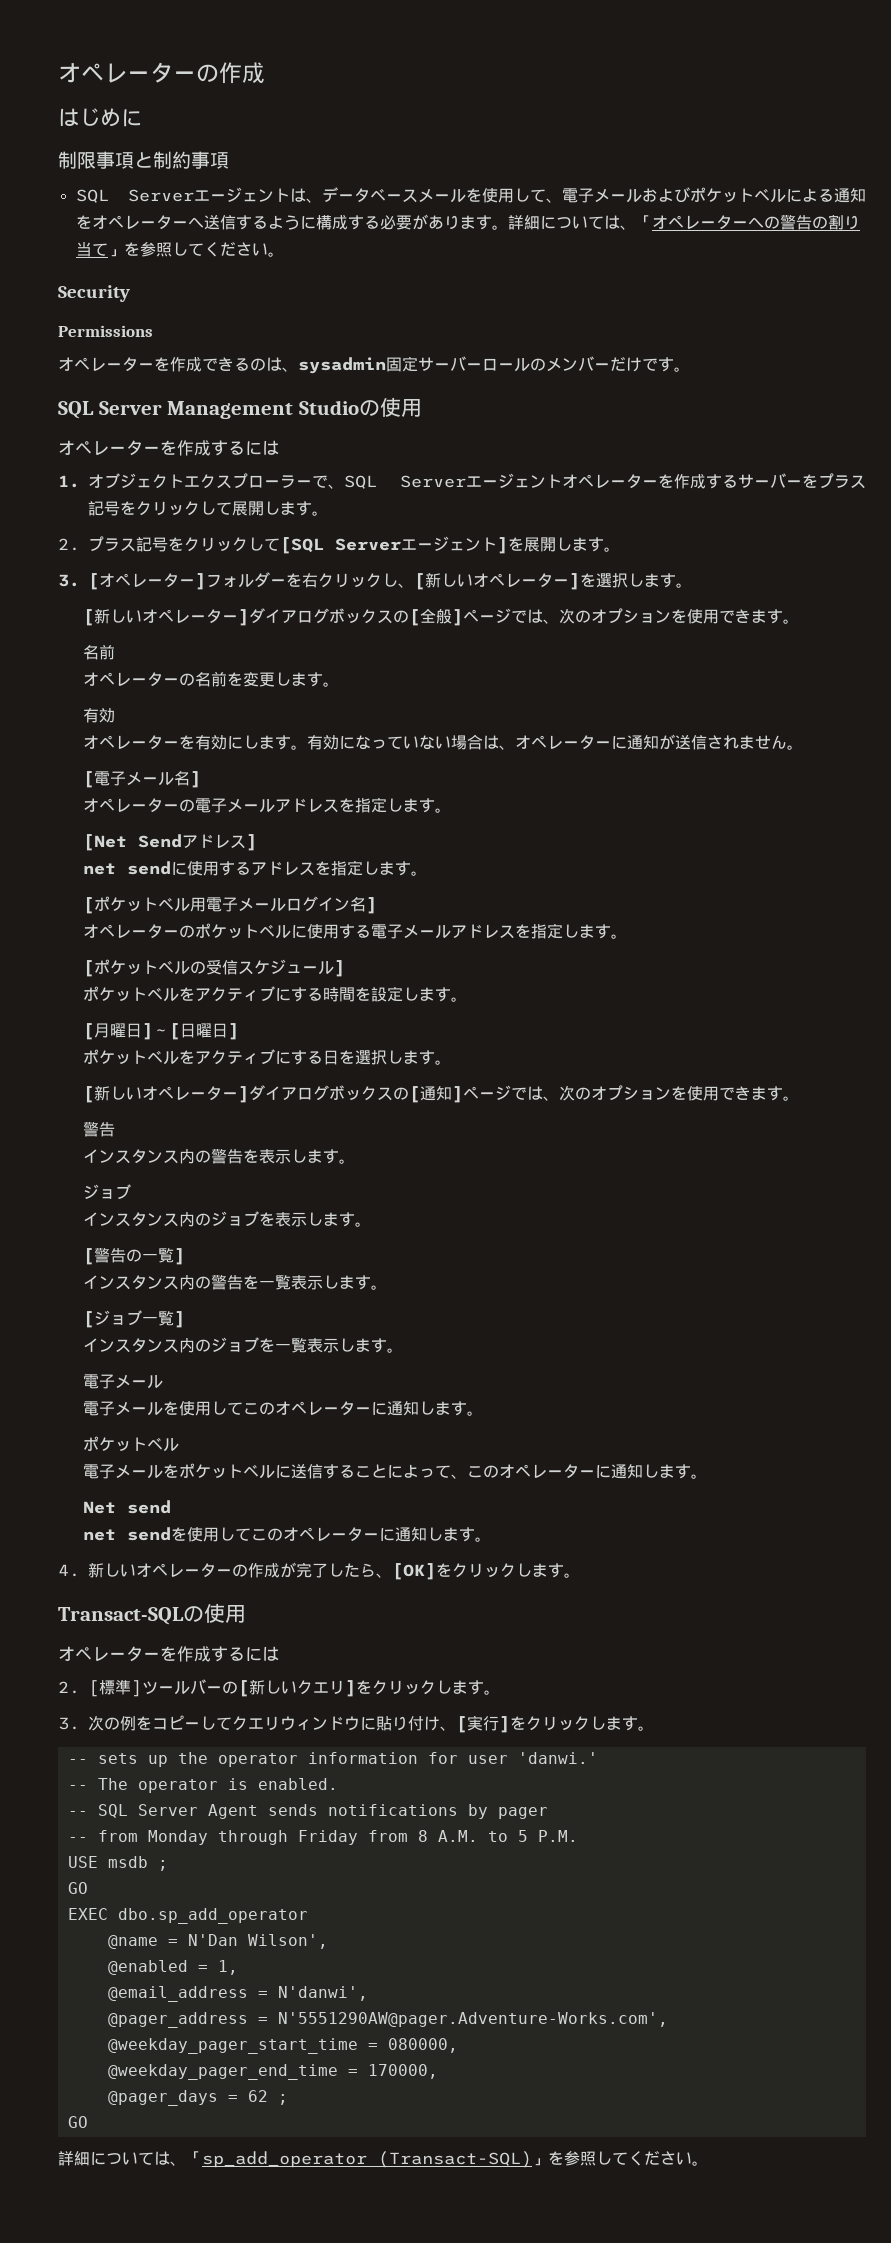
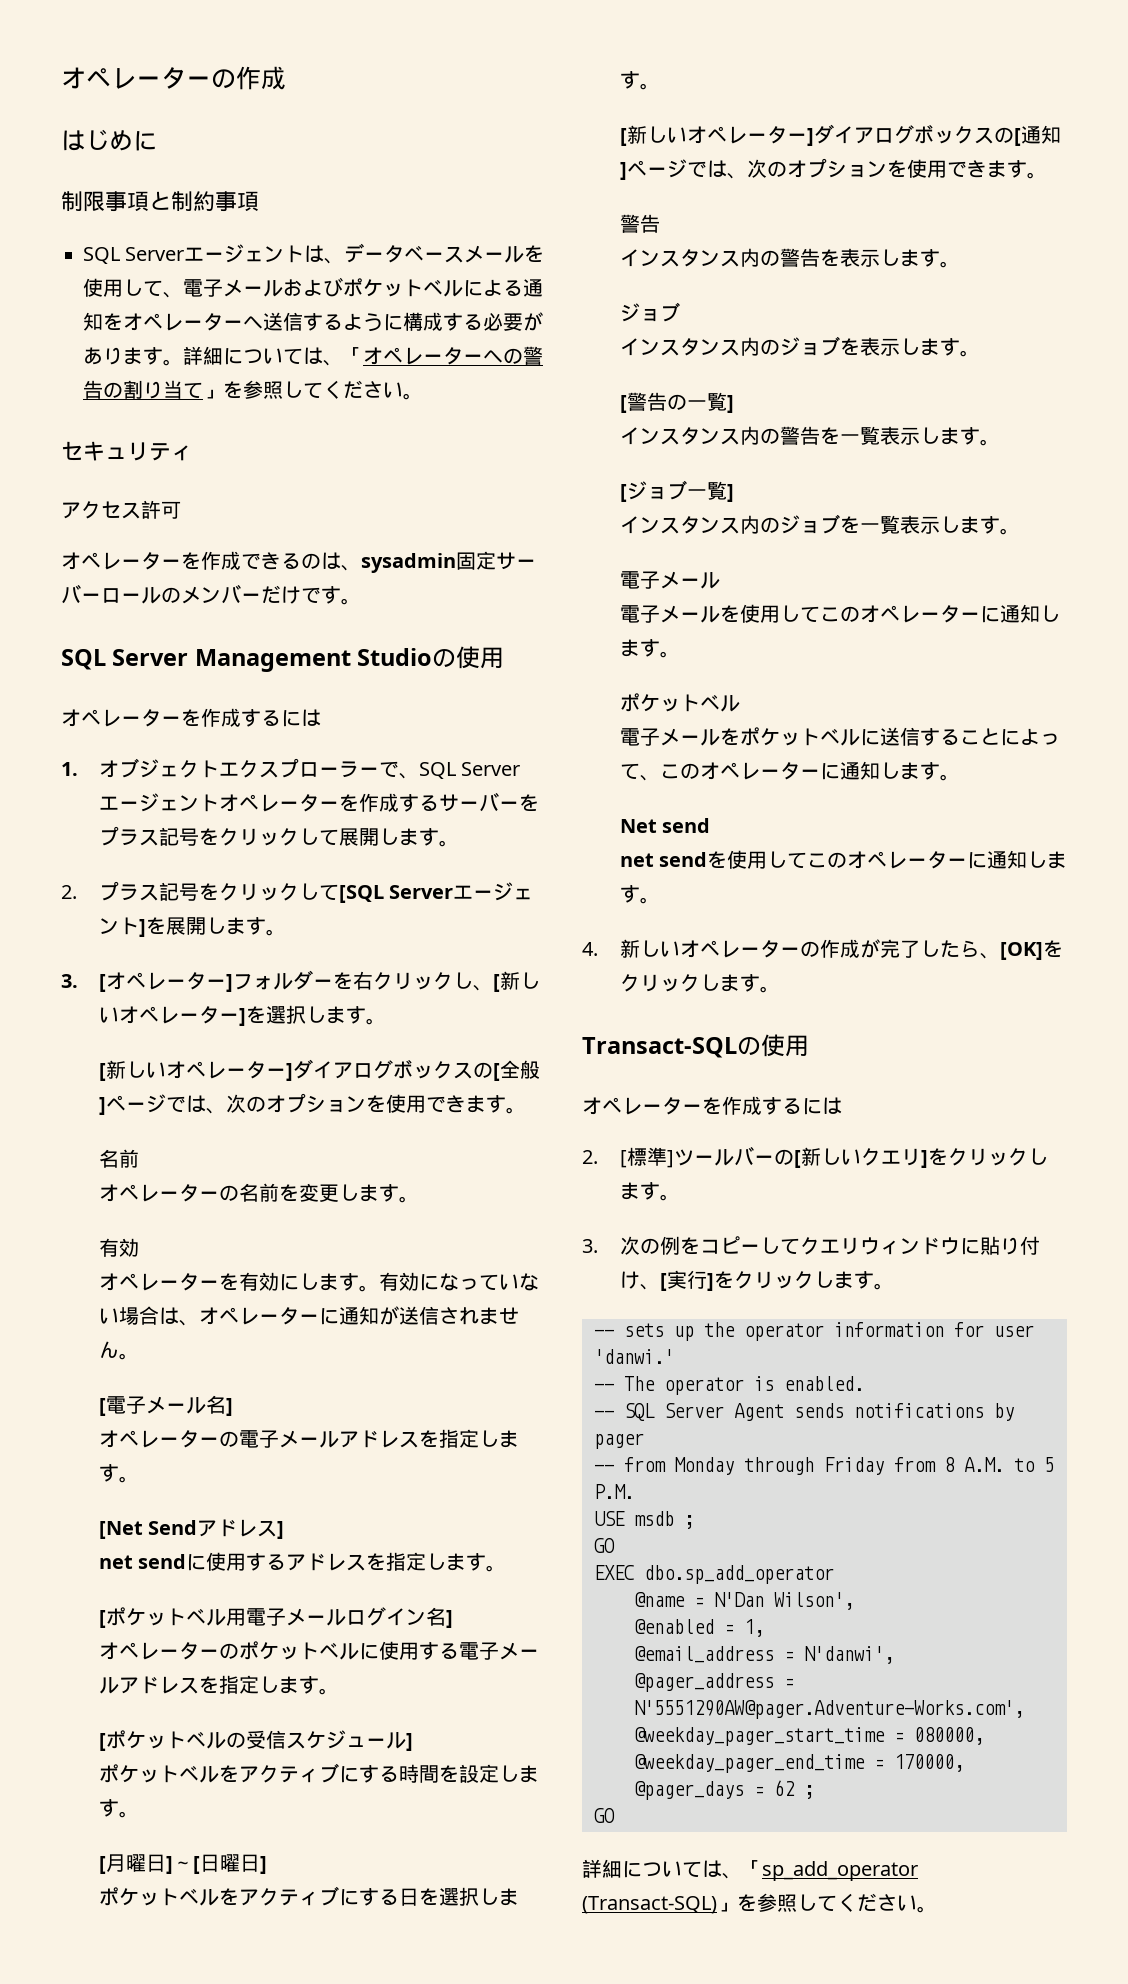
[58,285,130,302] [58,325,153,337] Security // Permissions -> [61,441,193,461] [61,500,181,519] セキュリティ // アクセス許可

